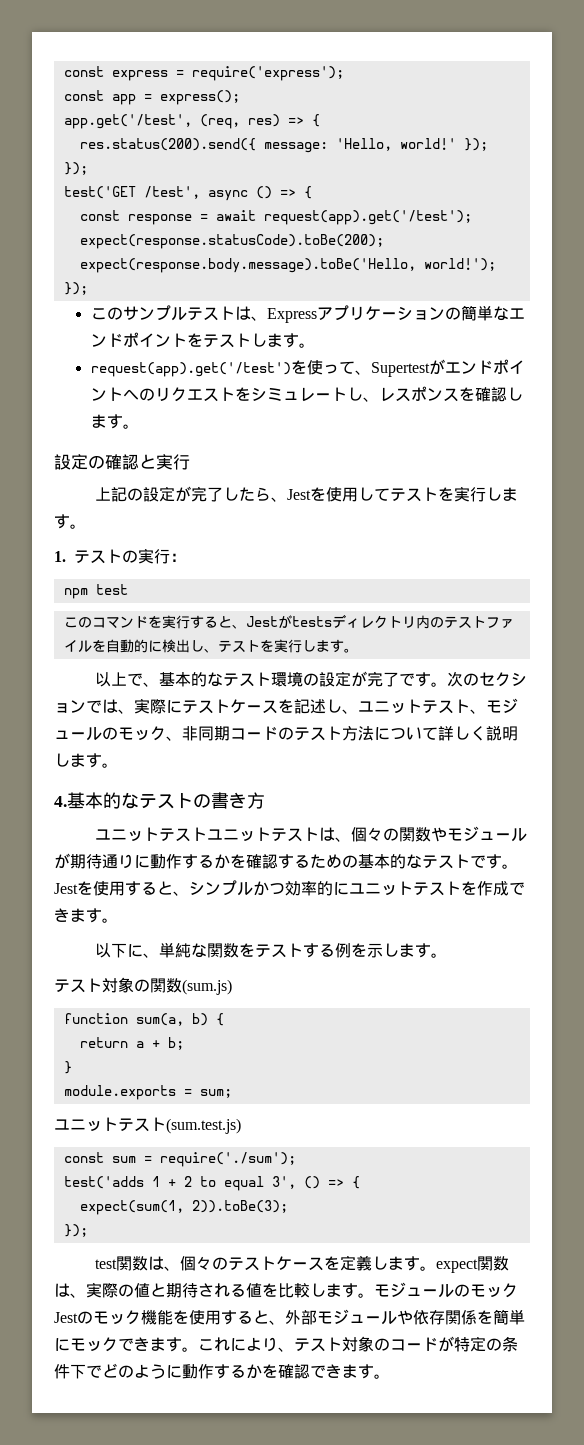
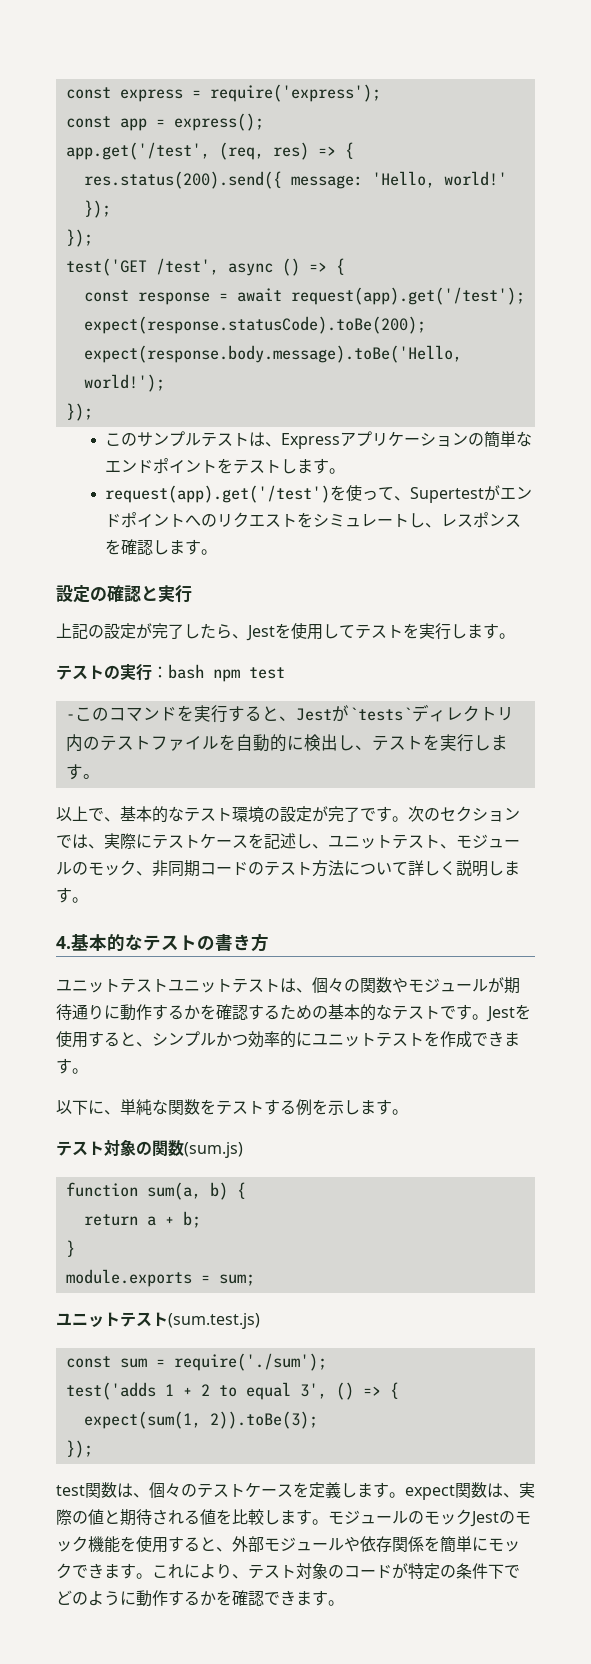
[54,551,66,562] 1. -> (515, 636) none
(186, 557) // -> [168,664,204,679] bash
(128, 589) none -> [65,714,75,720] -
[291,616,332,627] tests -> [348,707,412,721] `tests`

